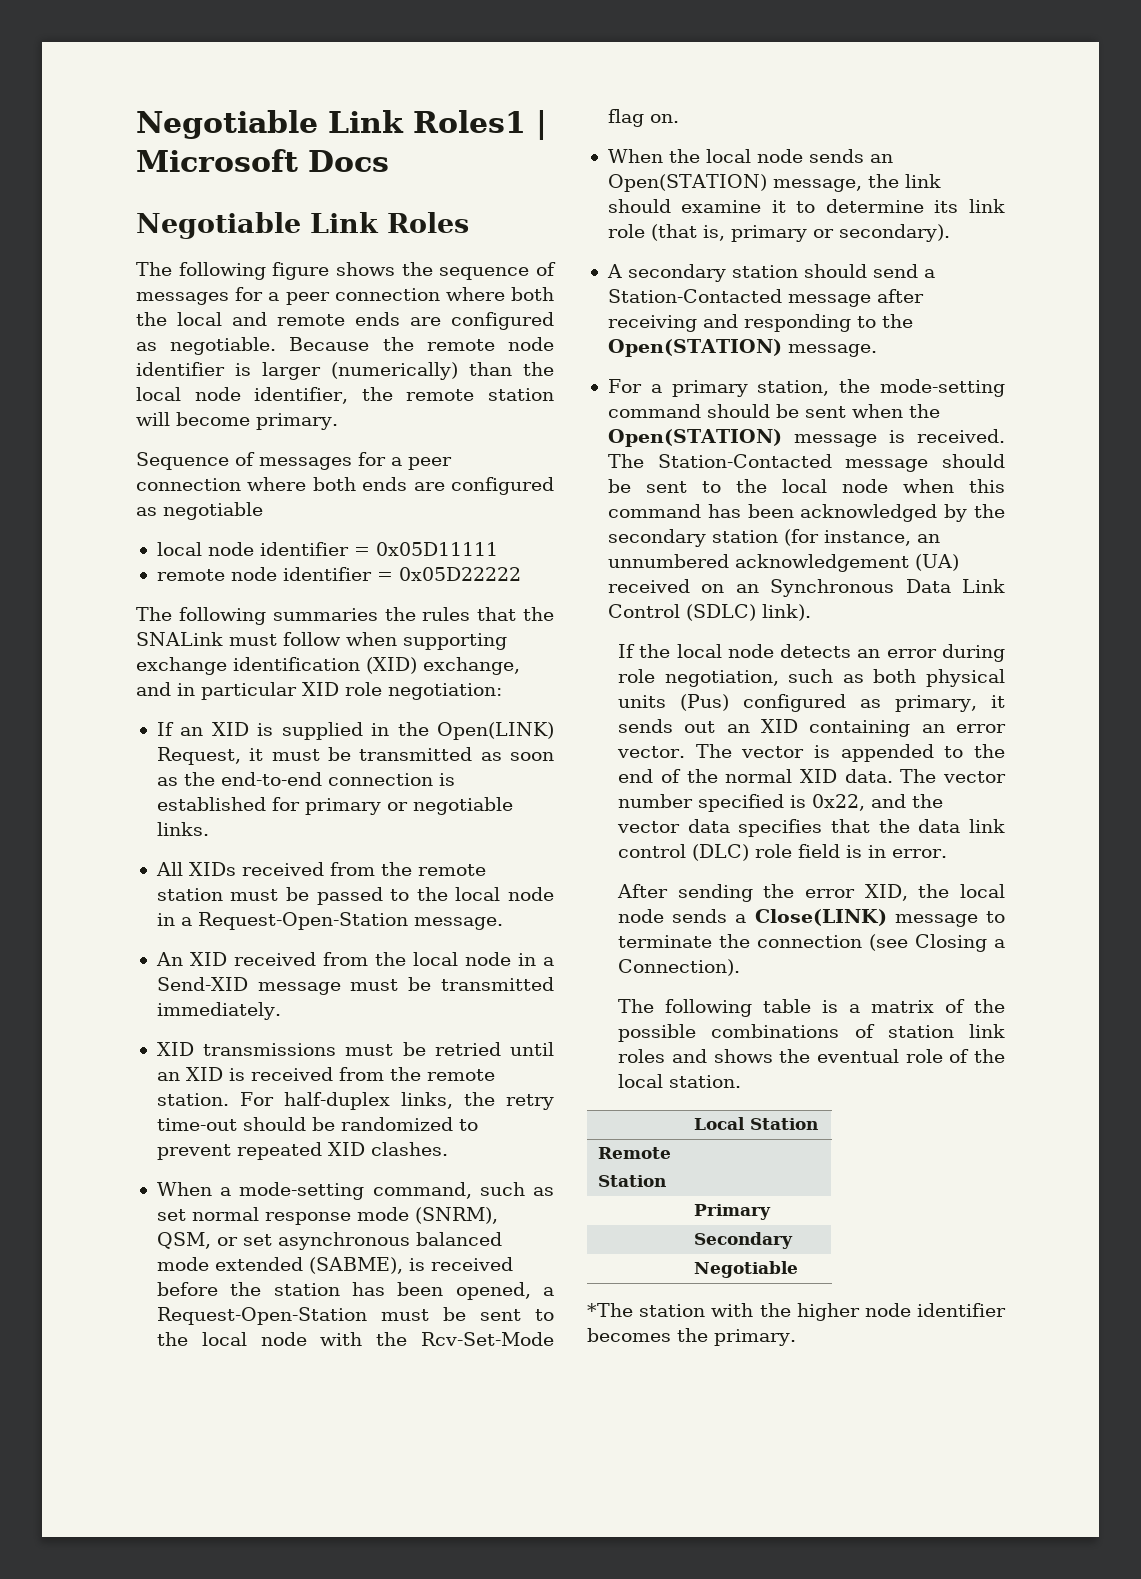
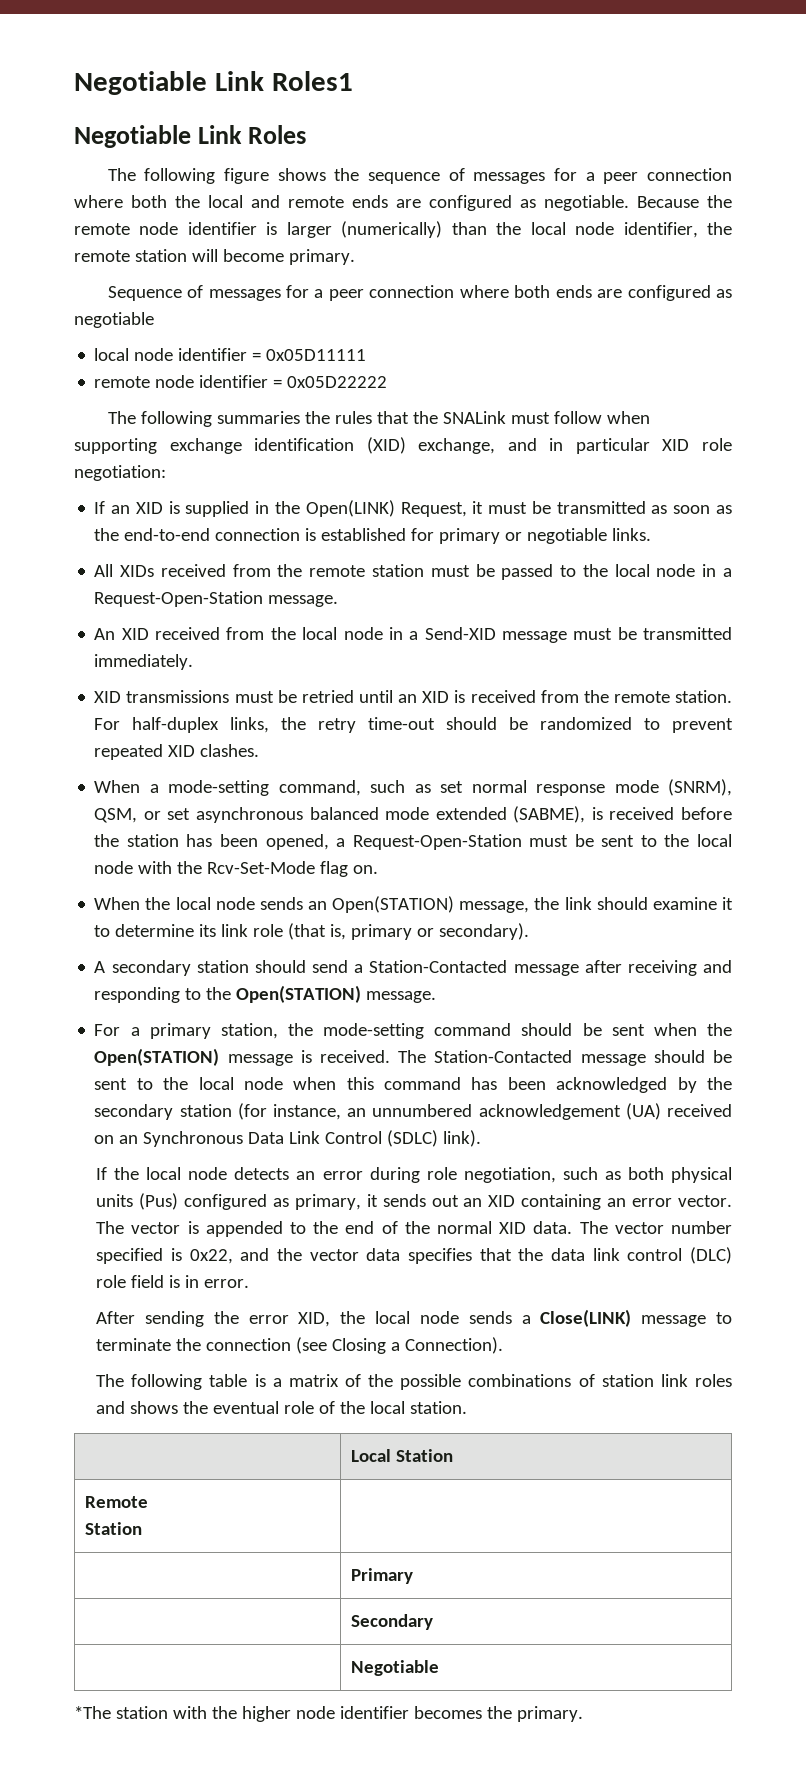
[536,110,547,140] [136,149,389,172] | Microsoft Docs -> (353, 81) none

